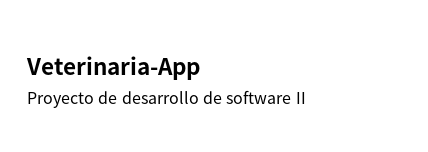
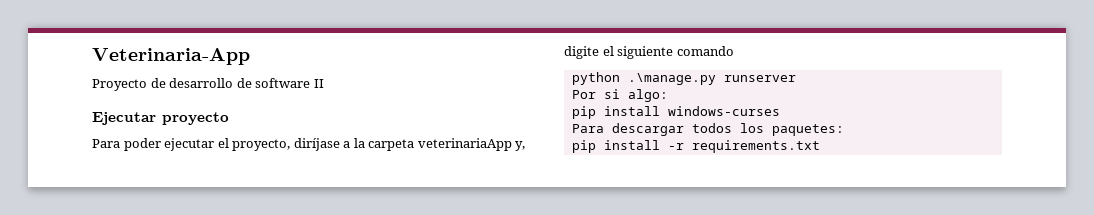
(306, 98) none -> [92,112,229,125] [92,138,526,151] [564,46,734,59] [571,72,796,85] [571,89,668,102] [571,106,780,119] [571,123,844,136] [571,140,820,153] // Ejecutar proyecto // Para poder ejecutar el proyecto, diríjase a la carpeta veterinariaApp y, digite el siguiente comando // python .\manage.py runserver // Por si algo: // pip install windows-curses // Para descargar todos los paquetes: // pip install -r requirements.txt

